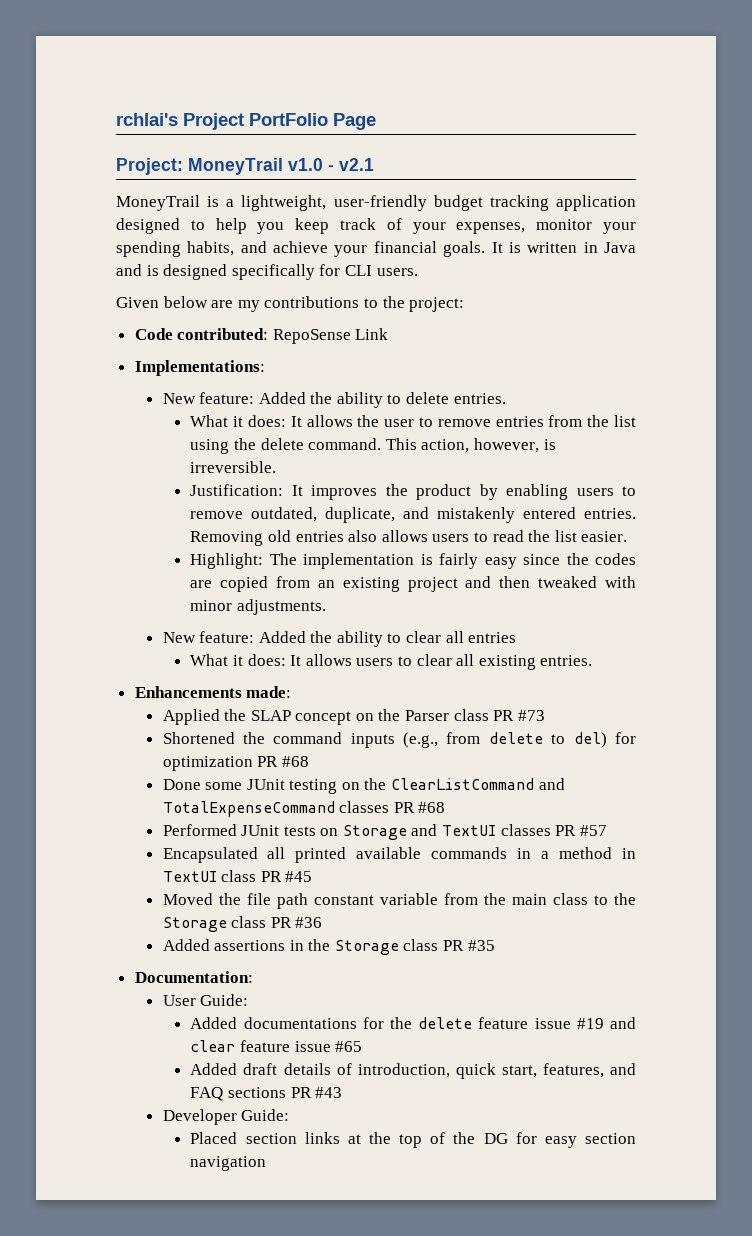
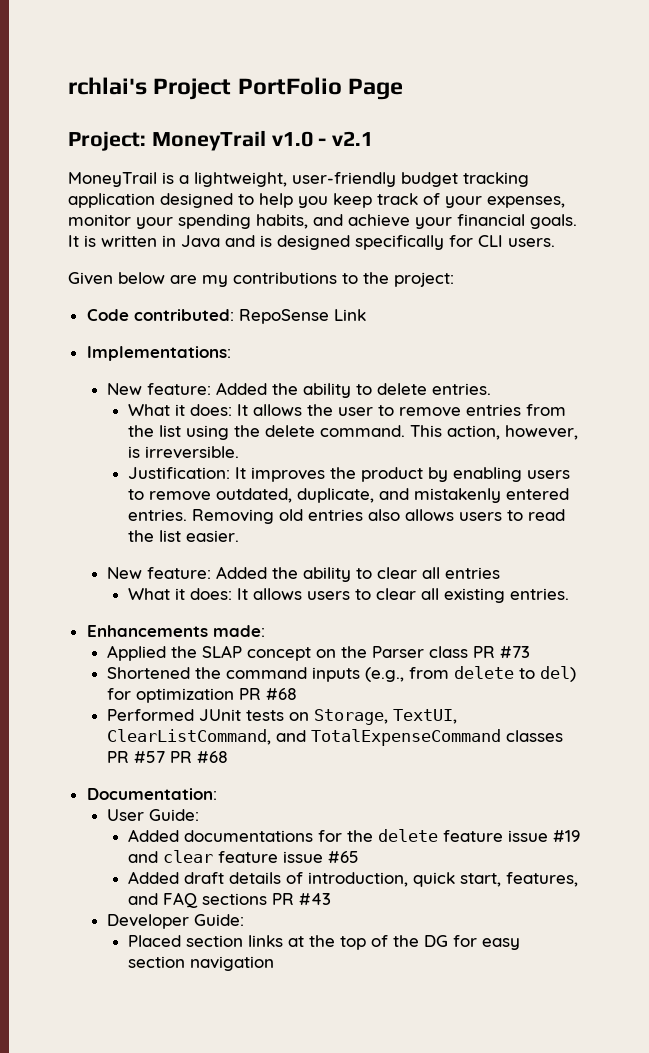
[190,553,637,569] [190,576,636,592] [190,599,326,615] // Highlight: The implementation is fairly easy since the codes are copied from an existing project and then tweaked with minor adjustments. -> (240, 536) none
[162,778,535,794] Done some JUnit testing on the ClearListCommand -> [107,709,458,725] [107,729,272,745] Performed JUnit tests on Storage, TextUI, ClearListCommand,
[418,802,446,813] [162,824,607,840] [162,847,636,863] [162,870,313,882] [162,893,636,909] [162,916,323,932] [162,939,495,955] #68 // Performed JUnit tests on Storage and TextUI classes PR #57 // Encapsulated all printed available commands in a method in TextUI class PR #45 // Moved the file path constant variable from the main class to the Storage class PR #36 // Added assertions in the Storage class PR #35 -> [134,751,229,763] #57 PR #68

